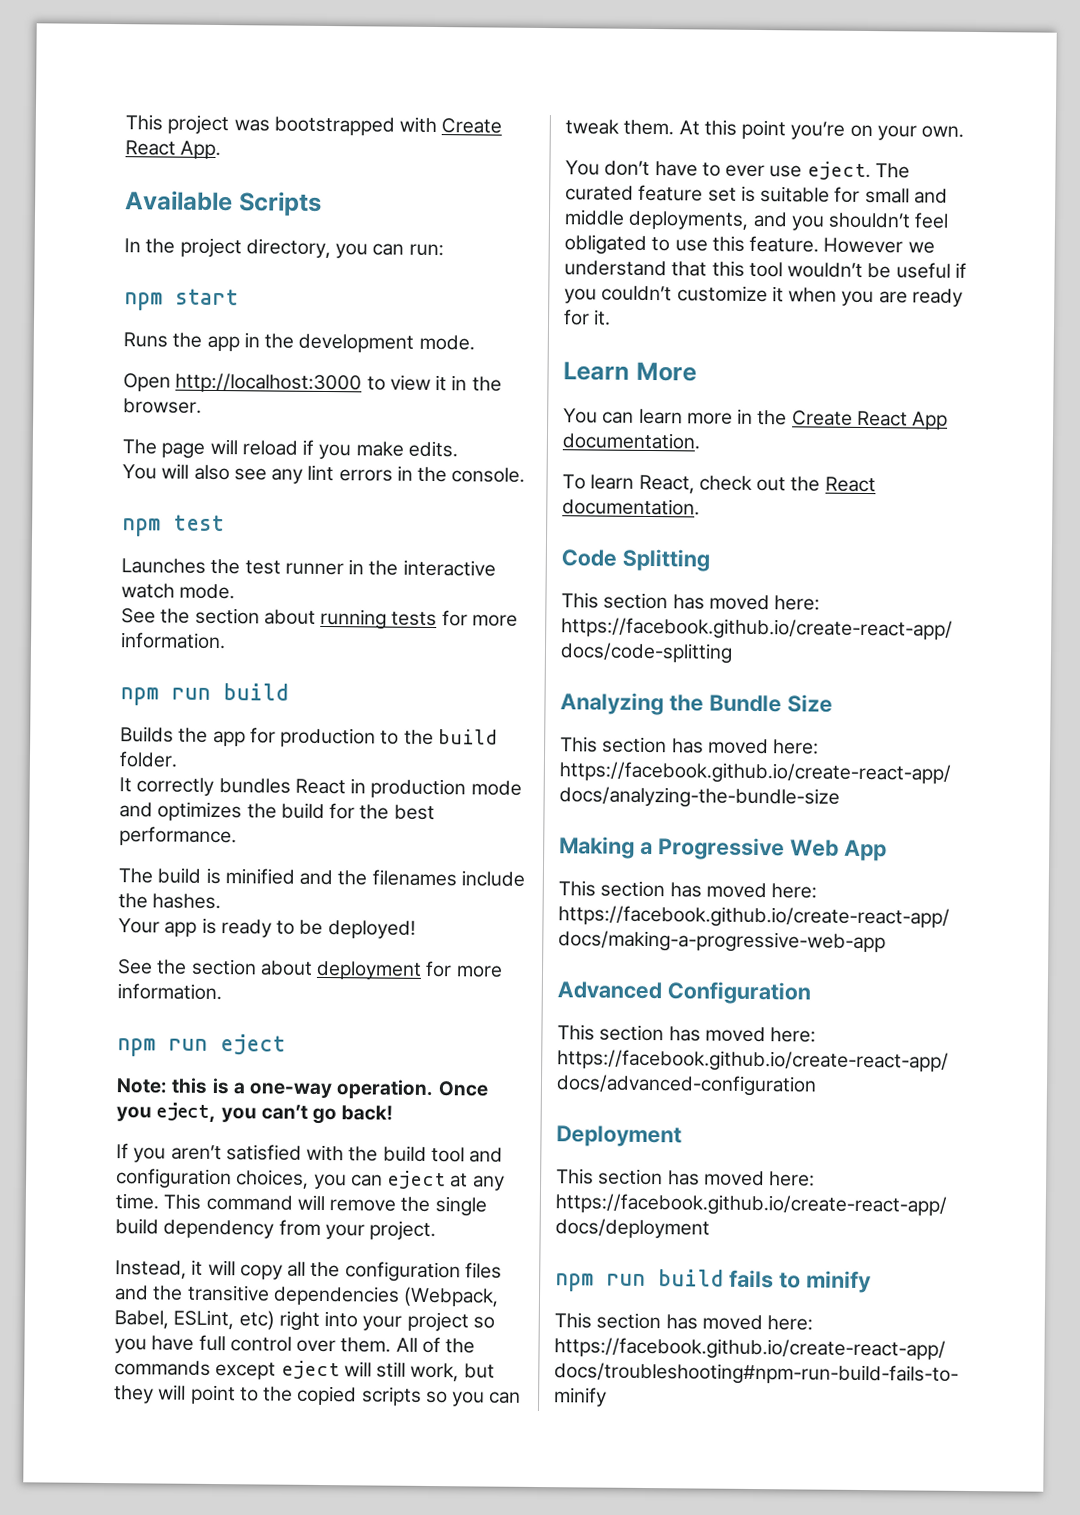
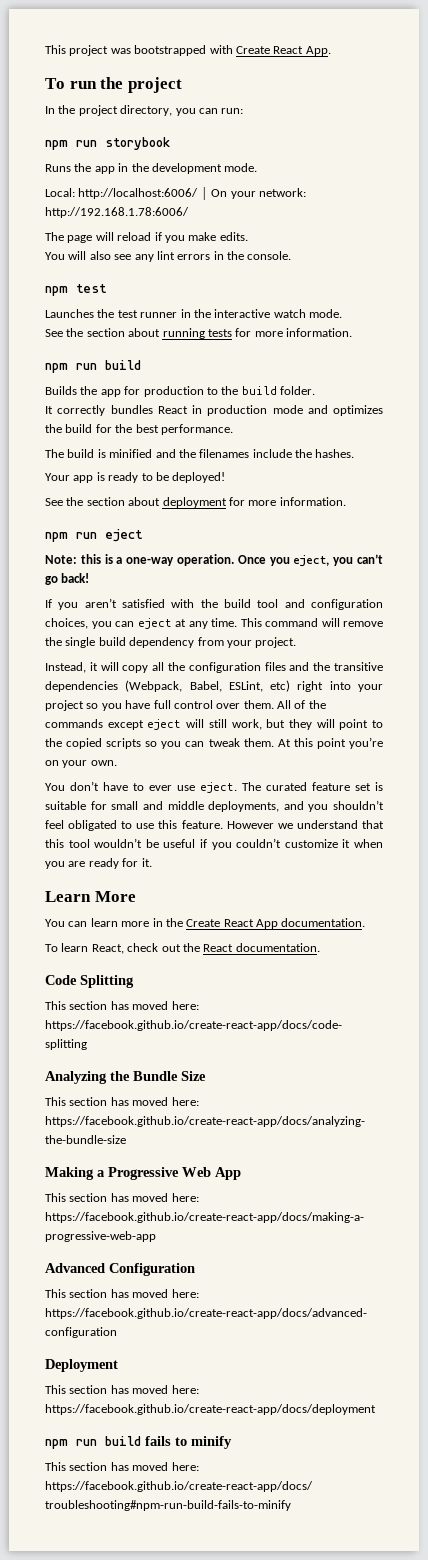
[125,190,322,216] Available Scripts -> [45,77,182,93] To run the project
[175,288,239,306] start -> [76,137,170,150] run storybook
[123,372,502,394] [123,398,202,414] Open http://localhost:3000 to view it in the browser. -> [45,187,306,200] [45,207,189,218] Local: http://localhost:6006/ │ On your network: http://192.168.1.78:6006/

